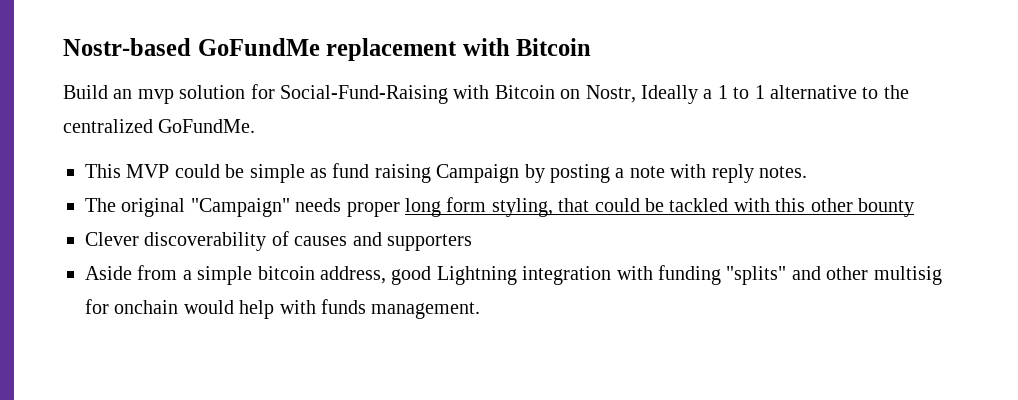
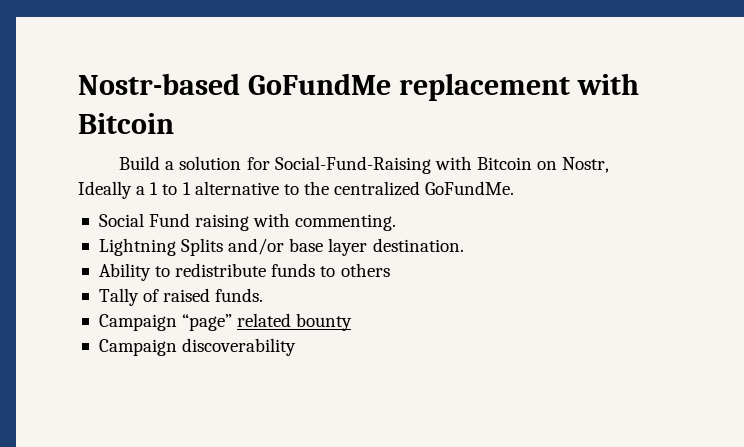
[113,89,174,104] an mvp -> [165,161,175,170] a
[85,163,807,183] [85,197,914,217] [85,231,472,251] [85,265,942,285] [85,299,481,319] This MVP could be simple as fund raising Campaign by posting a note with reply notes. // The original "Campaign" needs proper long form styling, that could be tackled with this other bounty // Clever discoverability of causes and supporters // Aside from a simple bitcoin address, good Lightning integration with funding "splits" and other multisig for onchain would help with funds management. -> [98,213,397,231] [98,238,464,256] [98,263,390,281] [98,288,264,306] [98,313,353,331] [98,338,297,356] Social Fund raising with commenting. // Lightning Splits and/or base layer destination. // Ability to redistribute funds to others // Tally of raised funds. // Campaign “page” related bounty // Campaign discoverability

